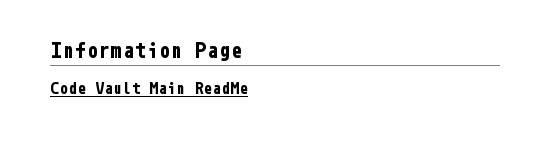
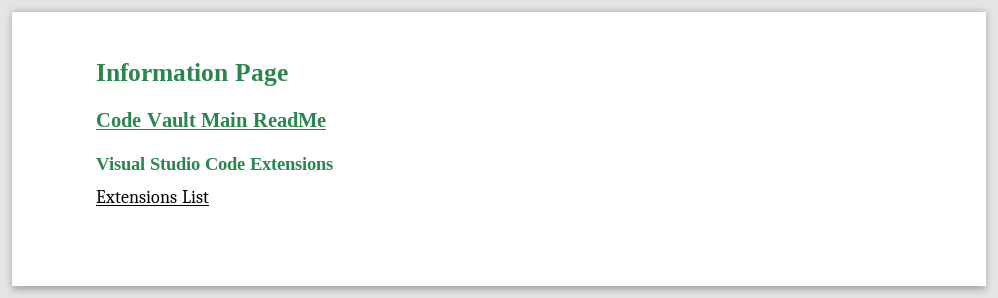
(248, 88) none -> [96,157,333,170] [96,190,209,203] // Visual Studio Code Extensions // Extensions List

